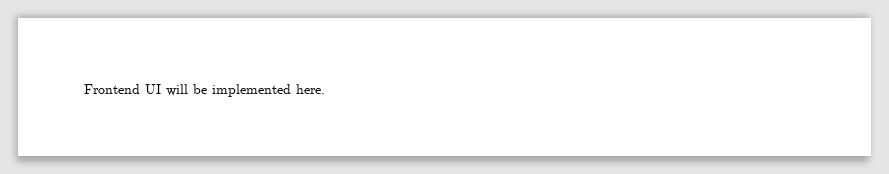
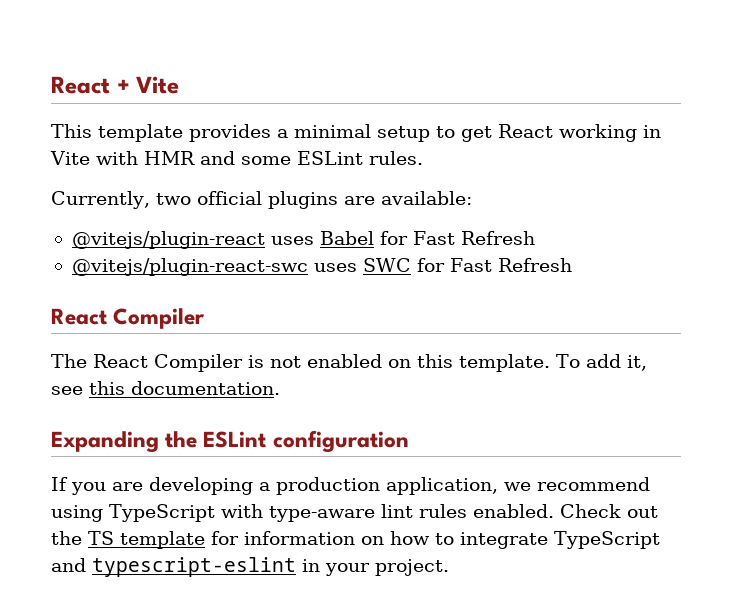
[84,84,325,97] Frontend UI will be implemented here. -> [51,76,180,94] [51,124,661,142] [50,151,423,165] [51,191,472,209] [71,231,535,249] [71,258,572,276] [51,308,206,329] [51,354,647,372] [51,381,280,395] [51,430,409,453] [51,477,650,495] [51,504,658,522] [51,531,660,549] [51,557,449,577] React + Vite // This template provides a minimal setup to get React working in Vite with HMR and some ESLint rules. // Currently, two official plugins are available: // @vitejs/plugin-react uses Babel for Fast Refresh // @vitejs/plugin-react-swc uses SWC for Fast Refresh // React Compiler // The React Compiler is not enabled on this template. To add it, see this documentation. // Expanding the ESLint configuration // If you are developing a production application, we recommend using TypeScript with type-aware lint rules enabled. Check out the TS template for information on how to integrate TypeScript and typescript-eslint in your project.

